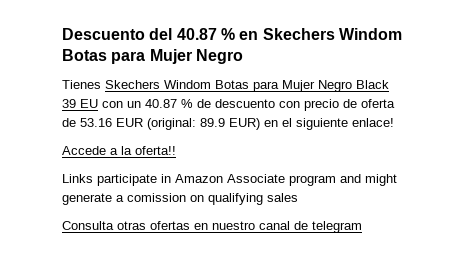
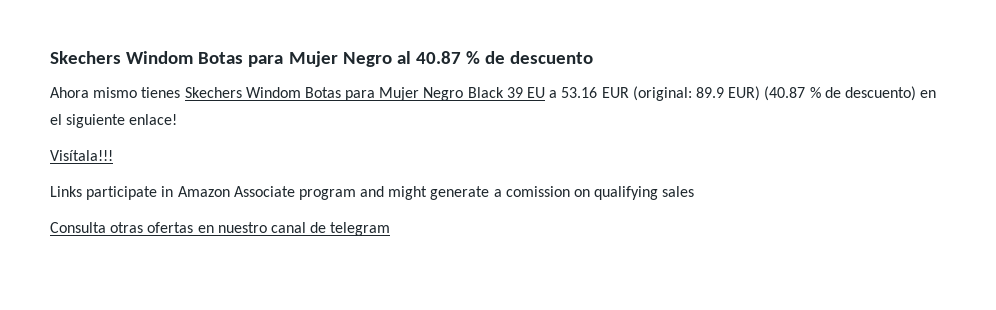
[62,28,402,40] [62,49,243,64] [62,80,101,89] Descuento del 40.87 % en Skechers Windom Botas para Mujer Negro // Tienes -> [50,51,594,67] [50,87,181,98] Skechers Windom Botas para Mujer Negro al 40.87 % de descuento // Ahora mismo tienes
[102,99,395,111] [62,118,76,127] con un 40.87 % de descuento con precio de oferta de -> [549,90,558,98] a
(260, 124) none -> [764,86,916,101] (40.87 % de descuento)
[62,146,176,155] Accede a la oferta!! -> [50,150,113,161] Visítala!!!

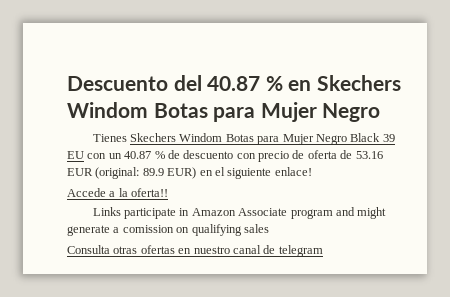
[50,51,594,67] [50,87,181,98] Skechers Windom Botas para Mujer Negro al 40.87 % de descuento // Ahora mismo tienes -> [67,75,401,91] [67,102,381,122] [92,134,127,142] Descuento del 40.87 % en Skechers Windom Botas para Mujer Negro // Tienes
[549,90,558,98] a -> [87,150,353,162] con un 40.87 % de descuento con precio de oferta de
[764,86,916,101] (40.87 % de descuento) -> (197, 173) none
[50,150,113,161] Visítala!!! -> [67,188,169,197] Accede a la oferta!!

